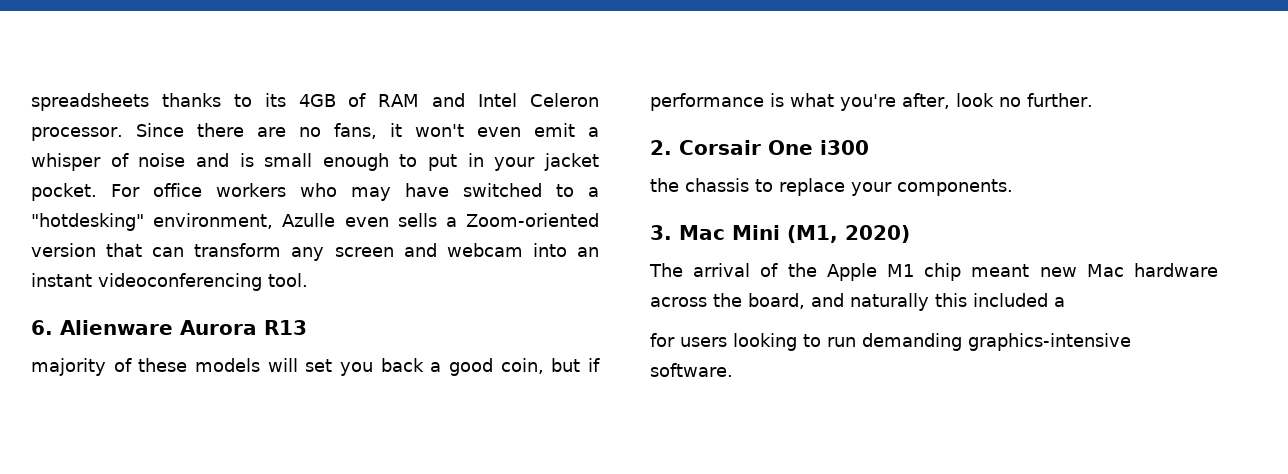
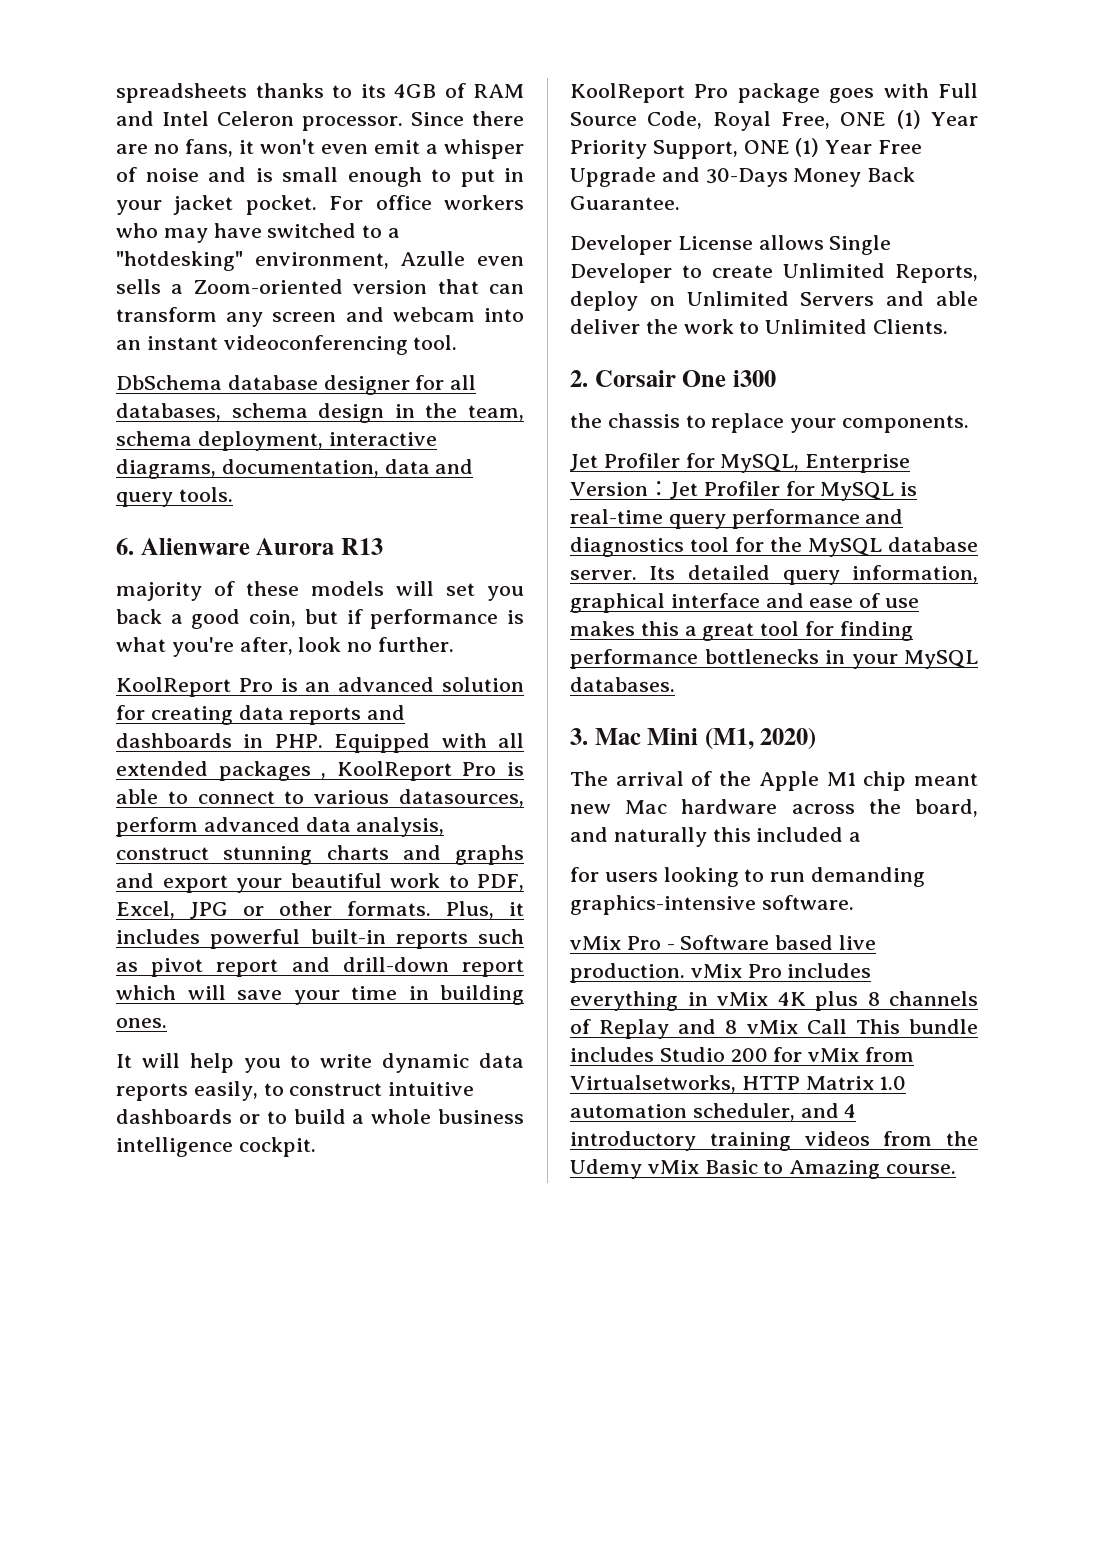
(308, 280) none -> [116,375,477,395] [116,403,524,423] [116,431,437,451] [116,459,474,479] [116,487,233,507] // DbSchema database designer for all databases, schema design in the team, schema deployment, interactive diagrams, documentation, data and query tools.
(1093, 100) none -> [116,677,524,697] [116,705,406,725] [116,733,524,753] [116,761,524,781] [116,789,524,807] [116,817,445,837] [116,845,524,865] [116,873,524,893] [116,901,524,919] [116,929,524,949] [116,957,524,977] [116,985,524,1005] [116,1018,167,1028] [116,1053,524,1073] [116,1081,475,1101] [116,1109,524,1124] [116,1137,316,1157] [570,83,978,103] [570,110,979,131] [570,138,923,159] [570,167,916,187] [570,196,680,210] [570,235,892,255] [570,263,978,283] [570,291,978,311] [570,319,949,334] // KoolReport Pro is an advanced solution for creating data reports and dashboards in PHP. Equipped with all extended packages , KoolReport Pro is able to connect to various datasources, perform advanced data analysis, construct stunning charts and graphs and export your beautiful work to PDF, Excel, JPG or other formats. Plus, it includes powerful built-in reports such as pivot report and drill-down report which will save your time in building ones. // It will help you to write dynamic data reports easily, to construct intuitive dashboards or to build a whole business intelligence cockpit. // KoolReport Pro package goes with Full Source Code, Royal Free, ONE (1) Year Priority Support, ONE (1) Year Free Upgrade and 30-Days Money Back Guarantee. // Developer License allows Single Developer to create Unlimited Reports, deploy on Unlimited Servers and able deliver the work to Unlimited Clients.
(1013, 187) none -> [570,453,911,473] [570,481,918,501] [570,509,904,529] [570,537,978,557] [570,565,978,585] [570,593,920,613] [570,621,913,641] [570,649,978,669] [570,677,675,692] // Jet Profiler for MySQL, Enterprise Version：Jet Profiler for MySQL is real-time query performance and diagnostics tool for the MySQL database server. Its detailed query information, graphical interface and ease of use makes this a great tool for finding performance bottlenecks in your MySQL databases.
(733, 370) none -> [570,935,877,950] [570,963,872,983] [570,991,978,1011] [570,1019,978,1039] [570,1047,915,1062] [570,1075,907,1093] [570,1103,857,1121] [570,1131,978,1151] [570,1159,957,1179] // vMix Pro - Software based live production. vMix Pro includes everything in vMix 4K plus 8 channels of Replay and 8 vMix Call This bundle includes Studio 200 for vMix from Virtualsetworks, HTTP Matrix 1.0 automation scheduler, and 4 introductory training videos from the Udemy vMix Basic to Amazing course.

